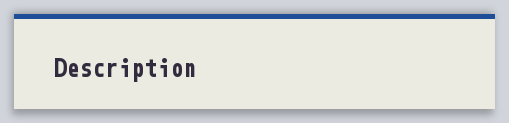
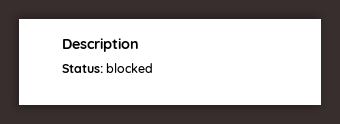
(196, 70) none -> [62,63,154,73] // Status: blocked

